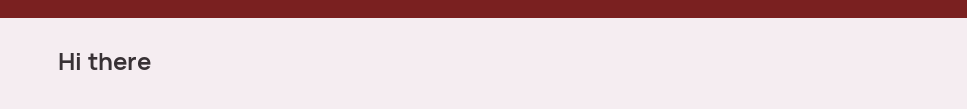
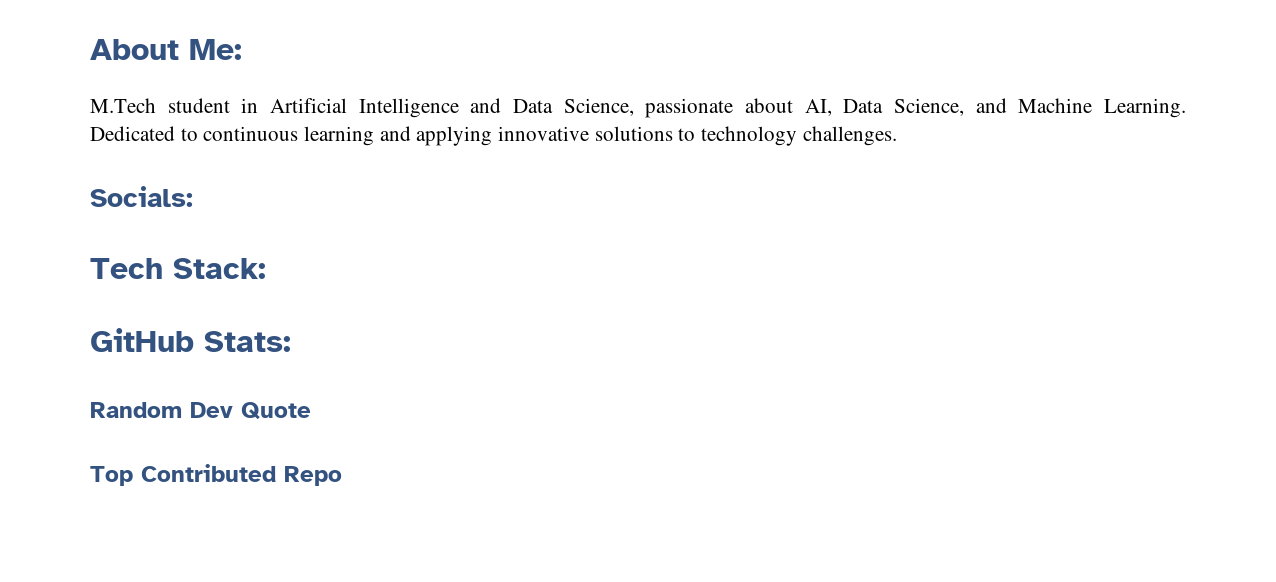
[58,53,152,70] Hi there -> [90,39,242,60] [90,98,1186,118] [90,126,897,146] [90,186,193,207] [90,258,266,279] [90,328,291,352] [90,402,311,420] [90,464,342,486] About Me: // M.Tech student in Artificial Intelligence and Data Science, passionate about AI, Data Science, and Machine Learning. Dedicated to continuous learning and applying innovative solutions to technology challenges. // Socials: // Tech Stack: // GitHub Stats: // Random Dev Quote // Top Contributed Repo

